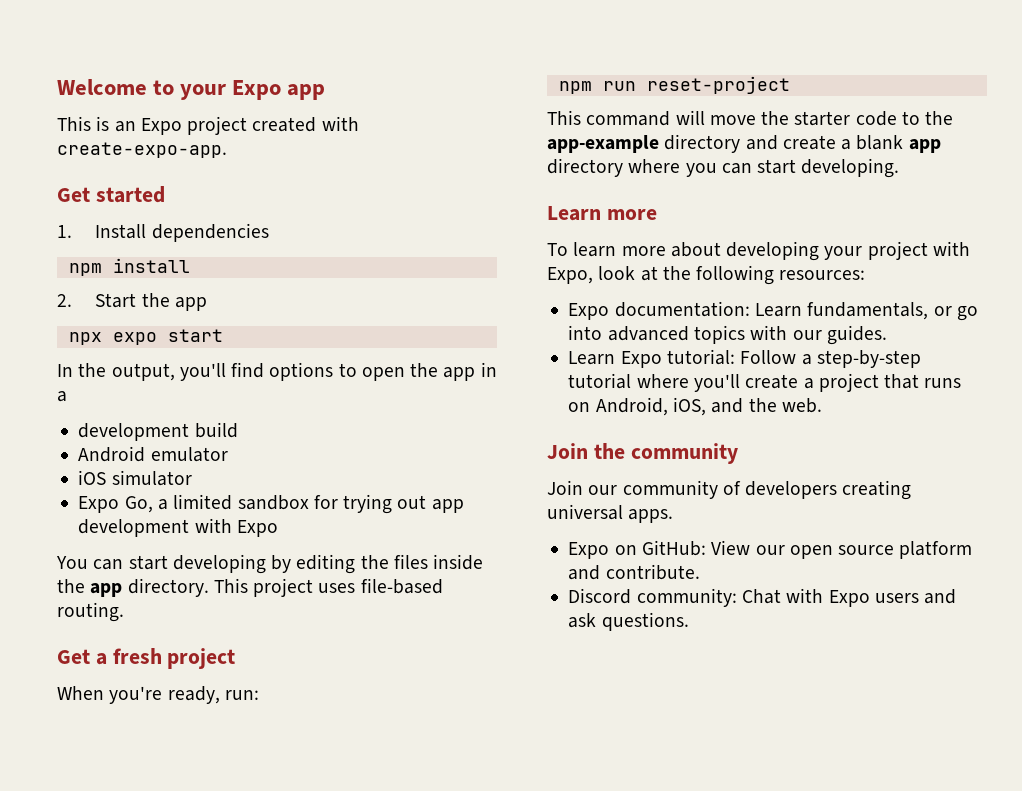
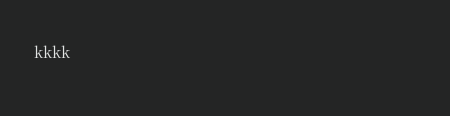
[57,79,326,100] [57,116,359,135] [57,142,227,158] [57,186,165,203] [57,223,269,242] [68,258,190,276] [57,293,208,311] [68,329,223,345] [57,362,497,381] [57,391,67,402] [78,422,238,441] [78,446,228,462] [78,470,192,486] [78,494,464,514] [78,518,278,537] [56,554,484,574] [57,578,443,597] [57,602,124,622] [57,648,236,669] [57,686,259,704] [558,76,790,94] [547,110,954,126] [547,134,941,153] [547,158,900,178] [547,206,657,221] [547,241,970,261] [547,265,866,285] [568,301,978,321] [568,325,887,345] [568,349,921,368] [568,373,962,392] [568,397,822,416] [547,443,738,464] [547,480,912,500] [547,504,674,523] [568,540,973,559] [568,564,700,580] [568,588,957,607] [568,612,689,631] Welcome to your Expo app // This is an Expo project created with create-expo-app. // Get started // 1. Install dependencies // npm install // 2. Start the app // npx expo start // In the output, you'll find options to open the app in a // development build // Android emulator // iOS simulator // Expo Go, a limited sandbox for trying out app development with Expo // You can start developing by editing the files inside the app directory. This project uses file-based routing. // Get a fresh project // When you're ready, run: // npm run reset-project // This command will move the starter code to the app-example directory and create a blank app directory where you can start developing. // Learn more // To learn more about developing your project with Expo, look at the following resources: // Expo documentation: Learn fundamentals, or go into advanced topics with our guides. // Learn Expo tutorial: Follow a step-by-step tutorial where you'll create a project that runs on Android, iOS, and the web. // Join the community // Join our community of developers creating universal apps. // Expo on GitHub: View our open source platform and contribute. // Discord community: Chat with Expo users and ask questions. -> [34,45,71,58] kkkk

